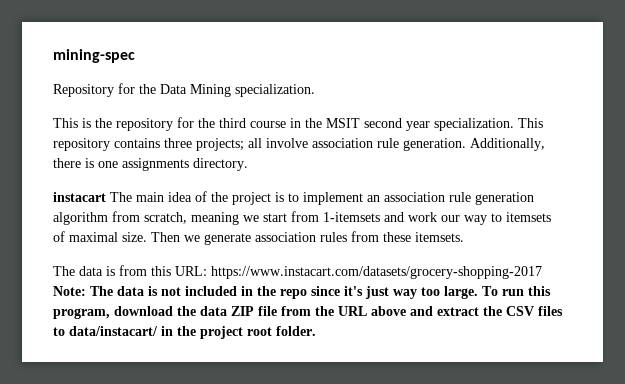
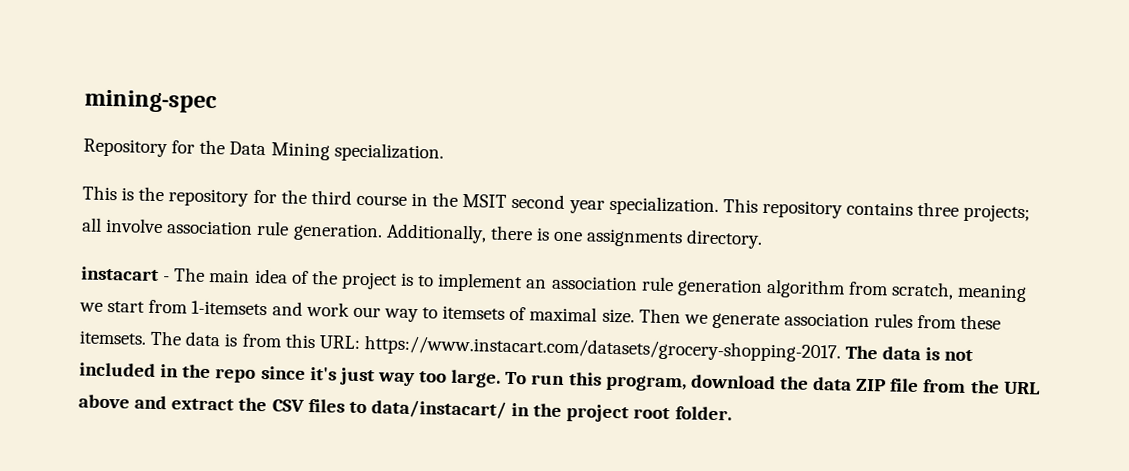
(106, 197) none -> [163,276,171,282] -
(464, 237) // -> (147, 337) none
[211,266,542,279] [53,286,86,296] https://www.instacart.com/datasets/grocery-shopping-2017 Note: -> [363,335,841,363] https://www.instacart.com/datasets/grocery-shopping-2017.

